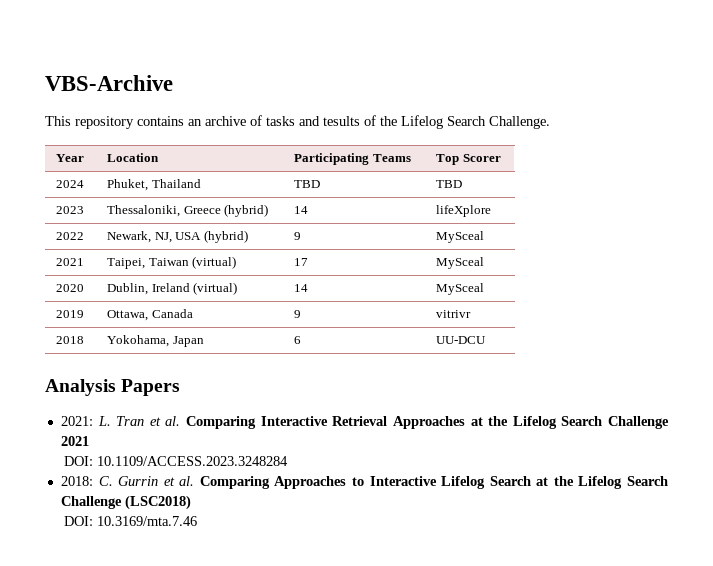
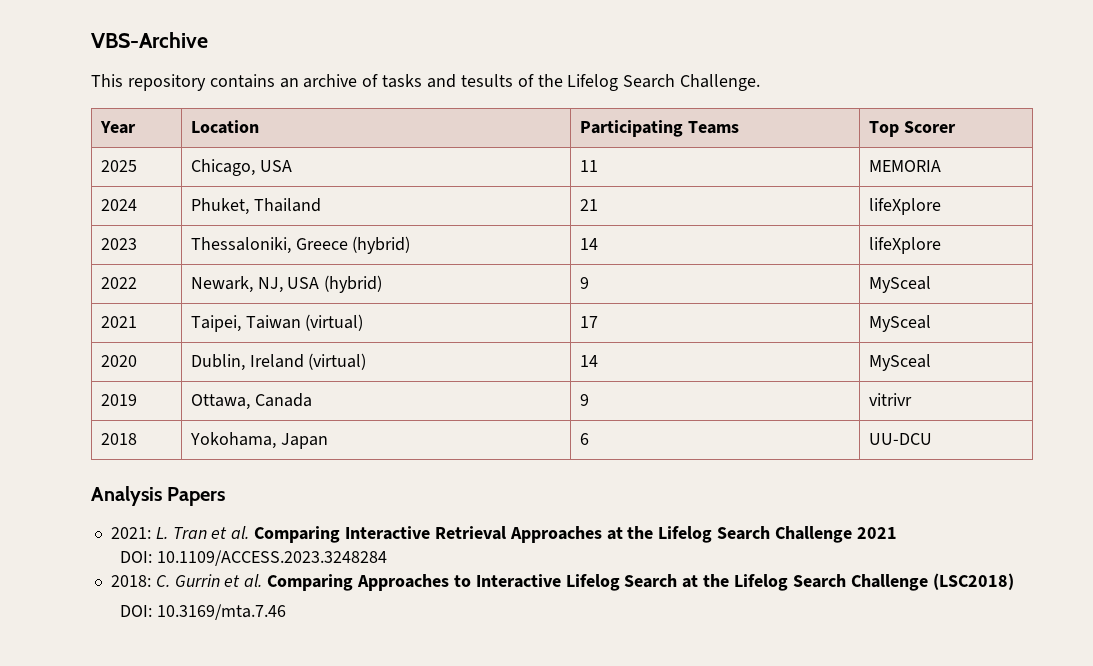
(501, 158) none -> [100,160,137,172] [190,159,292,176] [579,160,598,172] [868,160,941,172] // 2025 | Chicago, USA | 11 | MEMORIA
[294,180,321,188] [436,180,463,188] TBD | TBD -> [579,199,598,211] [868,198,941,215] 21 | lifeXplore

